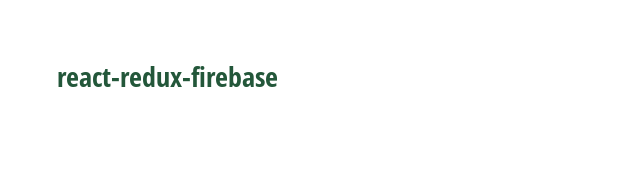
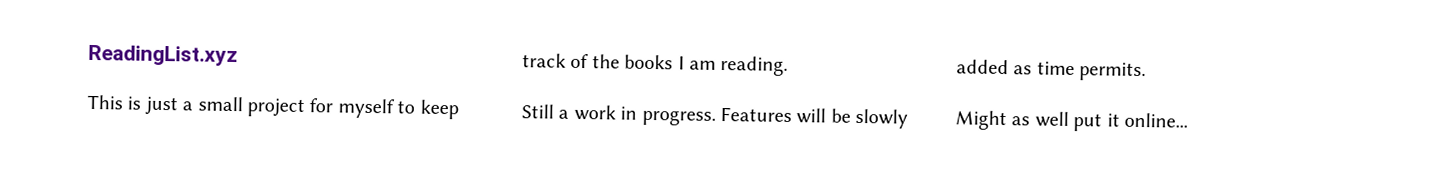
[57,66,278,87] react-redux-firebase -> [88,44,238,67] [87,94,459,120] [522,53,789,76] [521,104,909,129] [956,59,1147,82] [955,110,1188,132] ReadingList.xyz // This is just a small project for myself to keep track of the books I am reading. // Still a work in progress. Features will be slowly added as time permits. // Might as well put it online...

